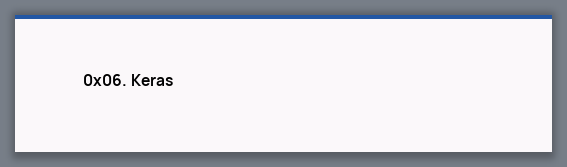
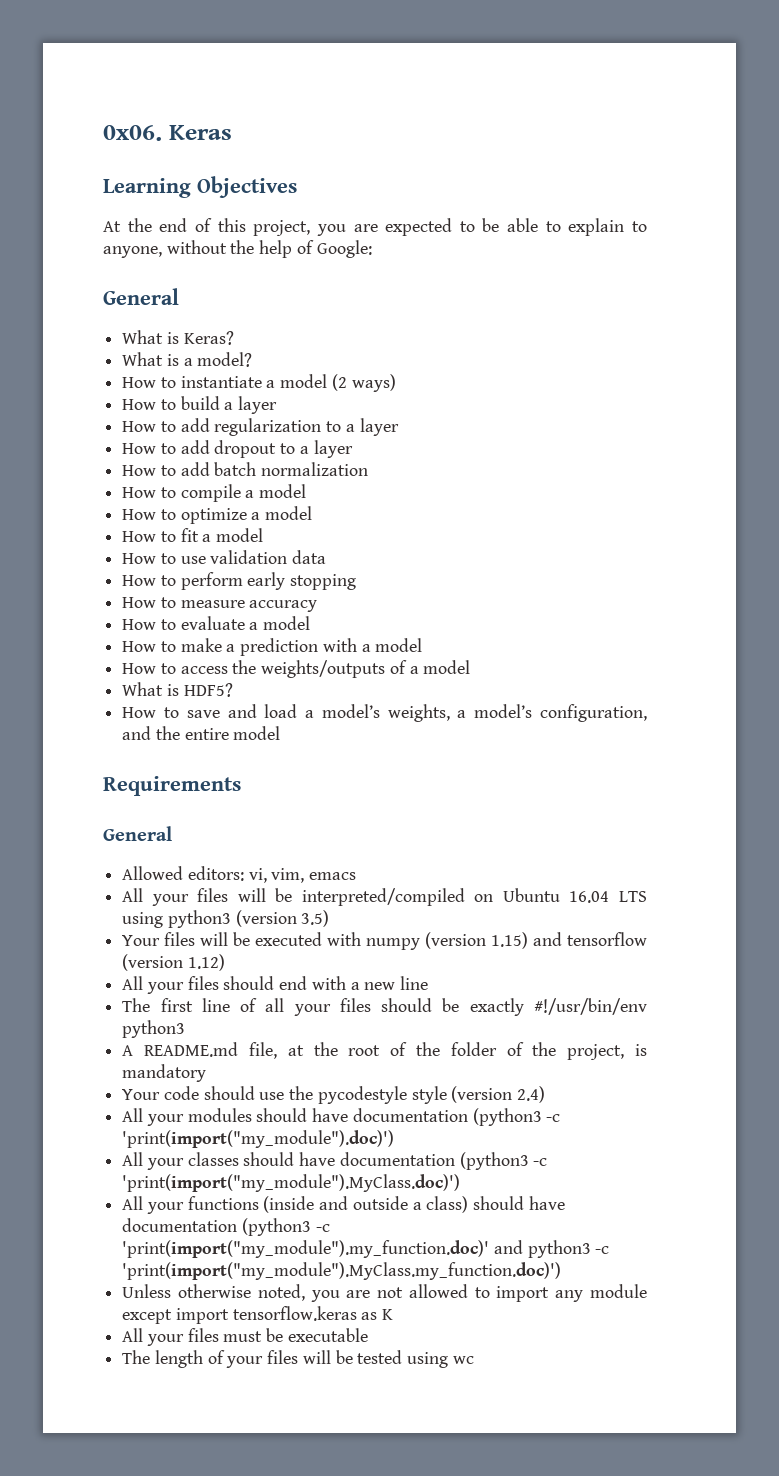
(174, 80) none -> [103,176,297,198] [103,218,648,236] [103,240,372,258] [103,288,179,305] [122,330,234,345] [122,352,253,367] [122,374,396,392] [122,396,278,414] [122,418,399,436] [122,440,353,458] [122,462,369,476] [122,484,307,502] [122,506,313,524] [122,528,264,542] [122,550,327,564] [122,572,357,590] [122,597,318,612] [122,616,311,630] [122,638,423,656] [122,660,471,678] [122,682,233,697] [122,704,647,722] [122,726,281,740] [103,776,241,796] [103,826,172,841] [122,866,357,883] [122,888,647,906] [122,910,330,928] [122,932,648,950] [122,954,225,971] [122,976,429,994] [122,998,647,1016] [122,1020,186,1038] [122,1042,647,1060] [122,1064,207,1082] [122,1086,546,1104] [122,1108,561,1126] [122,1130,395,1148] [122,1152,548,1170] [122,1174,461,1192] [122,1196,565,1214] [122,1218,330,1236] [122,1240,610,1258] [122,1262,562,1280] [122,1284,647,1302] [122,1306,394,1324] [122,1328,368,1346] [122,1350,474,1368] // Learning Objectives // At the end of this project, you are expected to be able to explain to anyone, without the help of Google: // General // What is Keras? // What is a model? // How to instantiate a model (2 ways) // How to build a layer // How to add regularization to a layer // How to add dropout to a layer // How to add batch normalization // How to compile a model // How to optimize a model // How to fit a model // How to use validation data // How to perform early stopping // How to measure accuracy // How to evaluate a model // How to make a prediction with a model // How to access the weights/outputs of a model // What is HDF5? // How to save and load a model’s weights, a model’s configuration, and the entire model // Requirements // General // Allowed editors: vi, vim, emacs // All your files will be interpreted/compiled on Ubuntu 16.04 LTS using python3 (version 3.5) // Your files will be executed with numpy (version 1.15) and tensorflow (version 1.12) // All your files should end with a new line // The first line of all your files should be exactly #!/usr/bin/env python3 // A README.md file, at the root of the folder of the project, is mandatory // Your code should use the pycodestyle style (version 2.4) // All your modules should have documentation (python3 -c 'print(import("my_module").doc)') // All your classes should have documentation (python3 -c 'print(import("my_module").MyClass.doc)') // All your functions (inside and outside a class) should have documentation (python3 -c 'print(import("my_module").my_function.doc)' and python3 -c 'print(import("my_module").MyClass.my_function.doc)') // Unless otherwise noted, you are not allowed to import any module except import tensorflow.keras as K // All your files must be executable // The length of your files will be tested using wc

